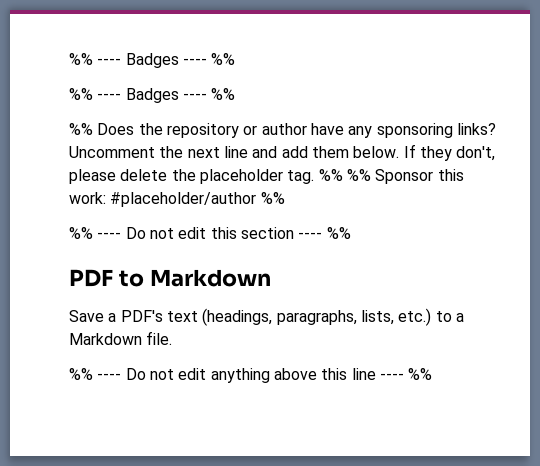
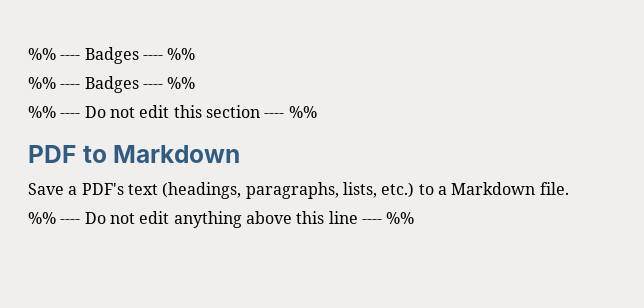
[69,123,496,138] [69,144,496,161] [69,169,464,184] [69,192,285,207] // %% Does the repository or author have any sponsoring links? Uncomment the next line and add them below. If they don't, please delete the placeholder tag. %% %% Sponsor this work: #placeholder/author %% -> (196, 83) none

